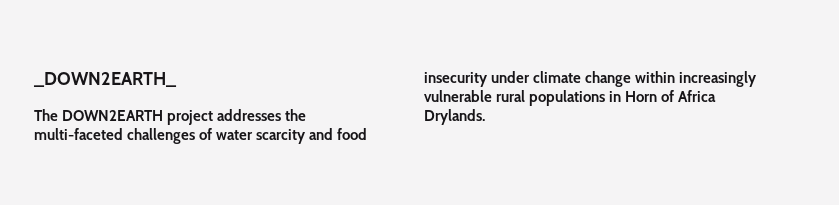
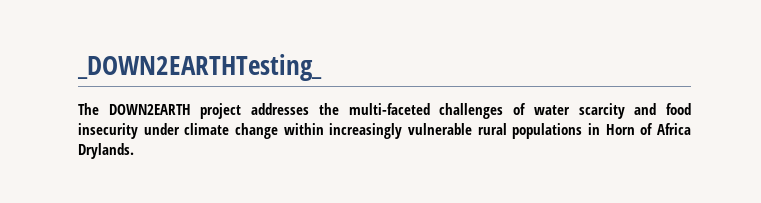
[33,72,177,87] _DOWN2EARTH_ -> [77,54,322,81] _DOWN2EARTHTesting_

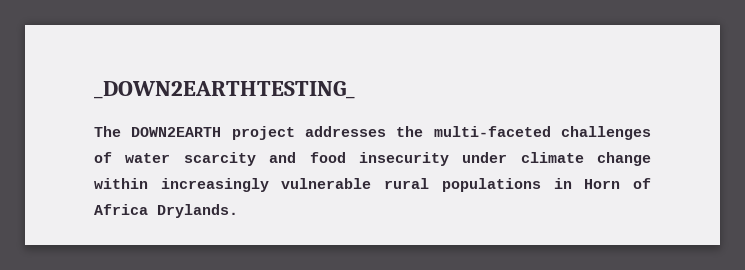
[77,54,322,81] _DOWN2EARTHTesting_ -> [94,81,355,99] _DOWN2EARTHTESTING_

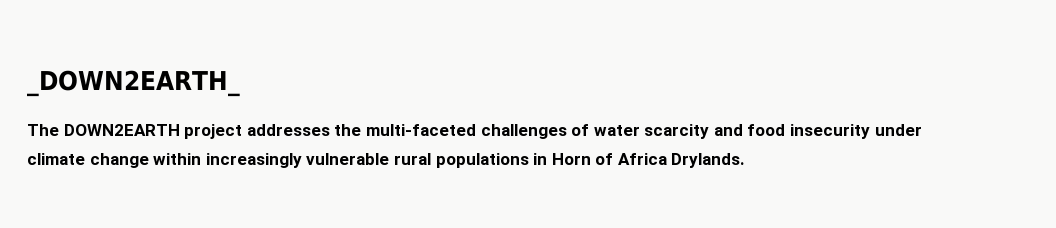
[94,81,355,99] _DOWN2EARTHTESTING_ -> [27,70,240,97] _DOWN2EARTH_

